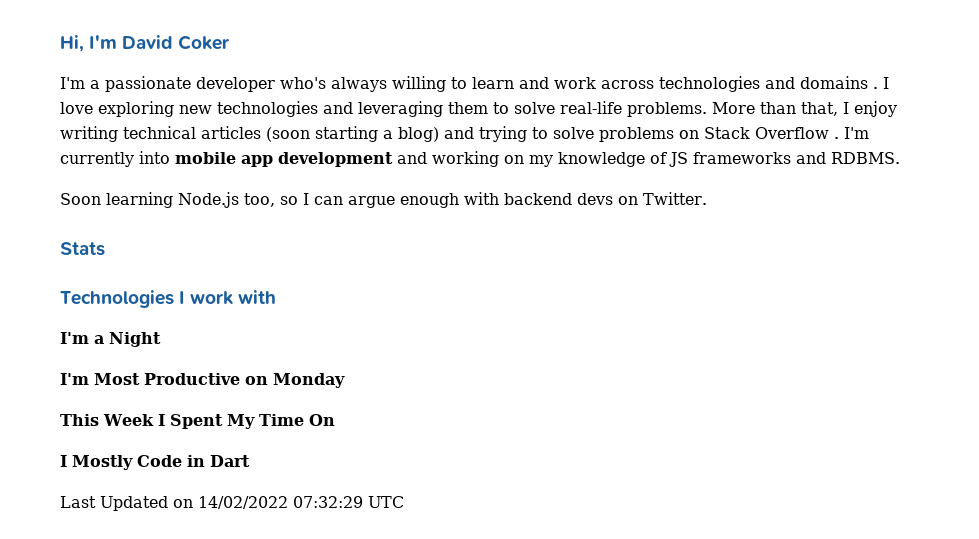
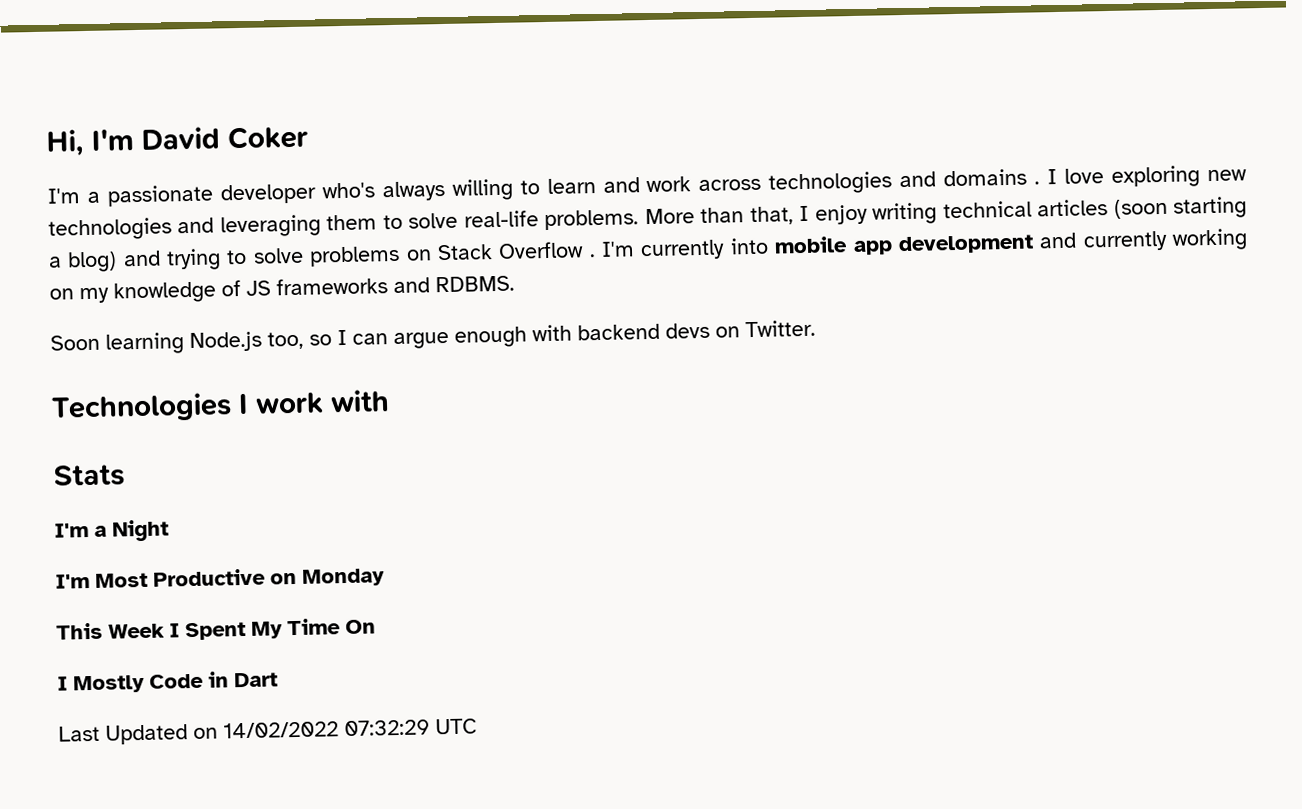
(427, 158) none -> [1082,230,1168,252] currently
[60,242,105,256] // Stats -> (816, 328) none
(277, 297) none -> [53,464,125,487] // Stats

